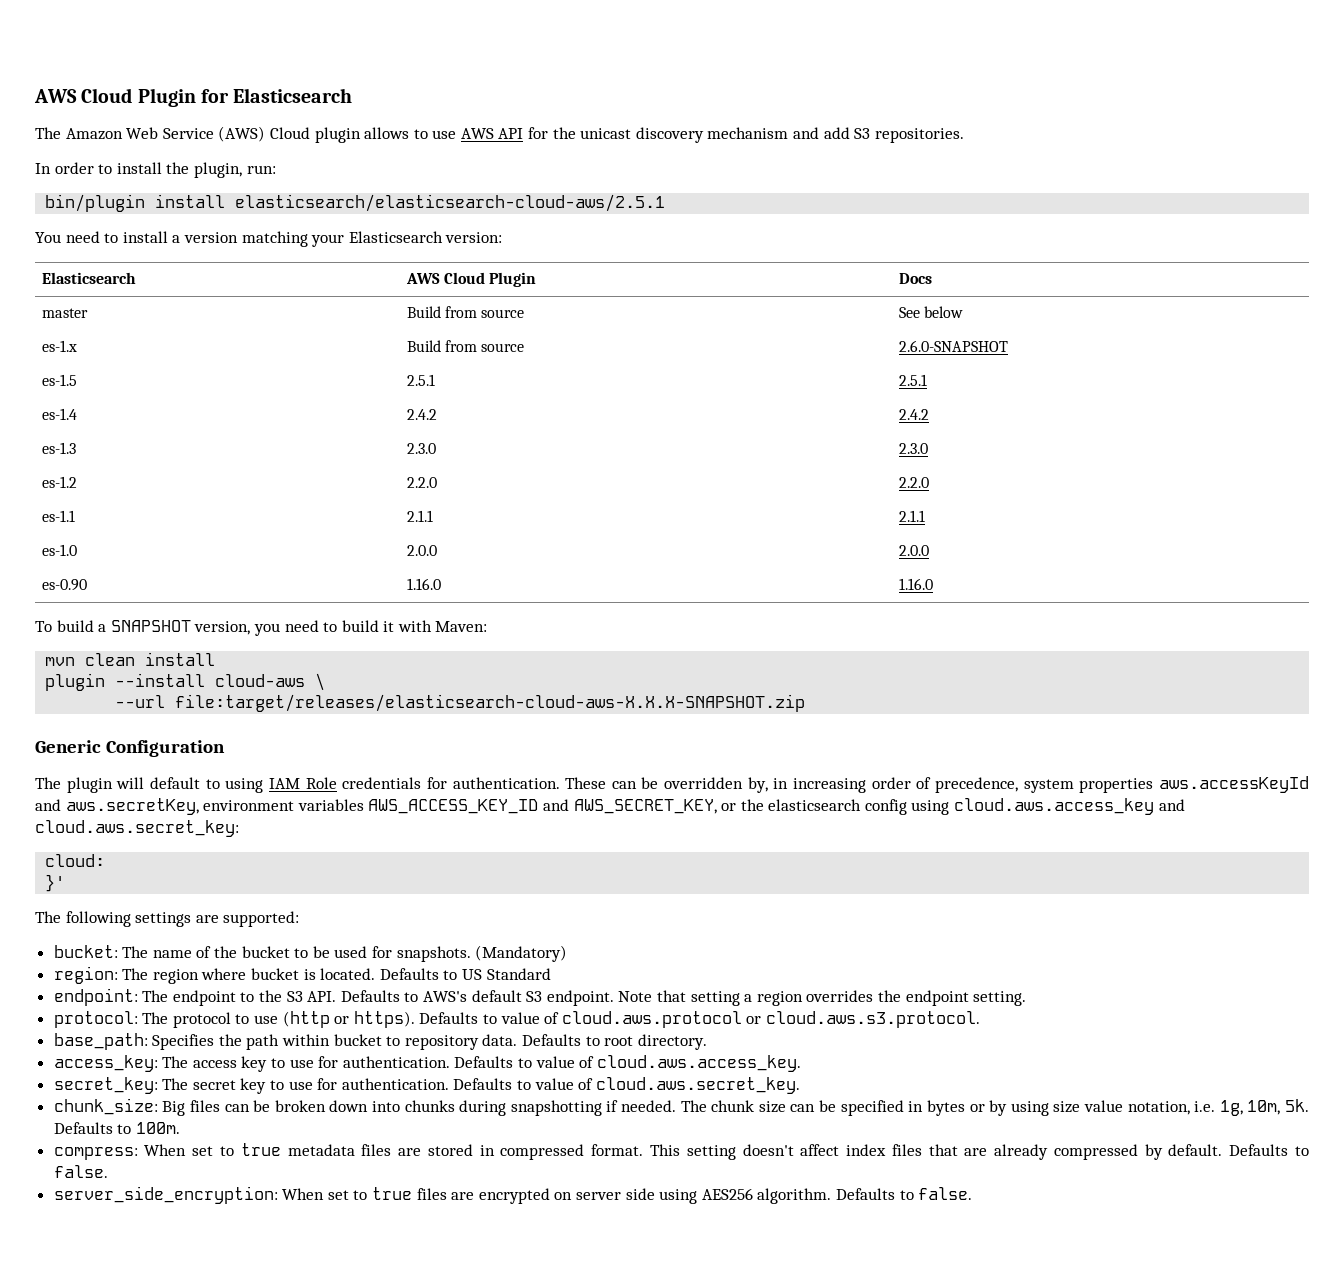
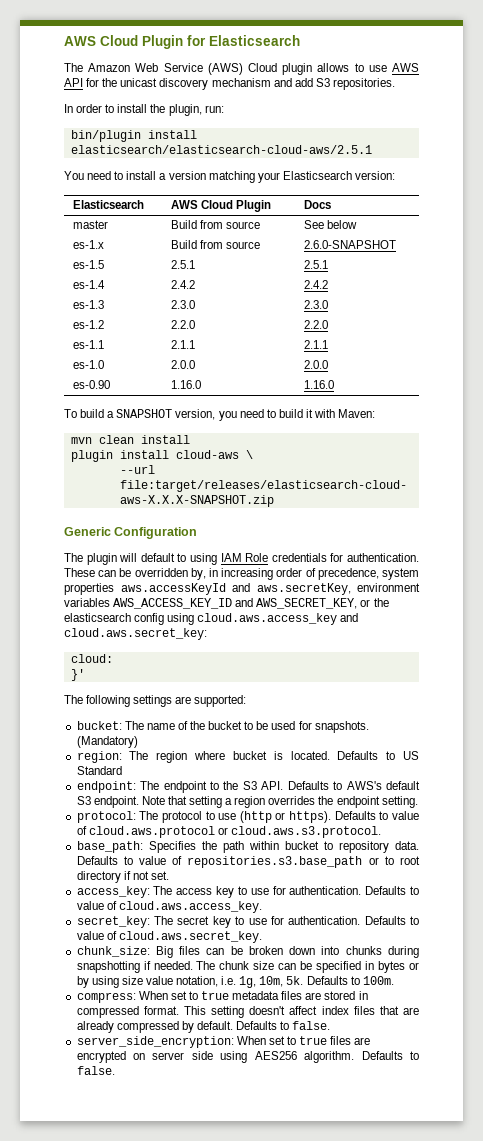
[115,673,206,687] --install -> [119,450,169,459] install
[604,1034,707,1050] root directory. -> [139,856,420,868] [76,871,169,883] value of repositories.s3.base_path or to root directory if not set.

